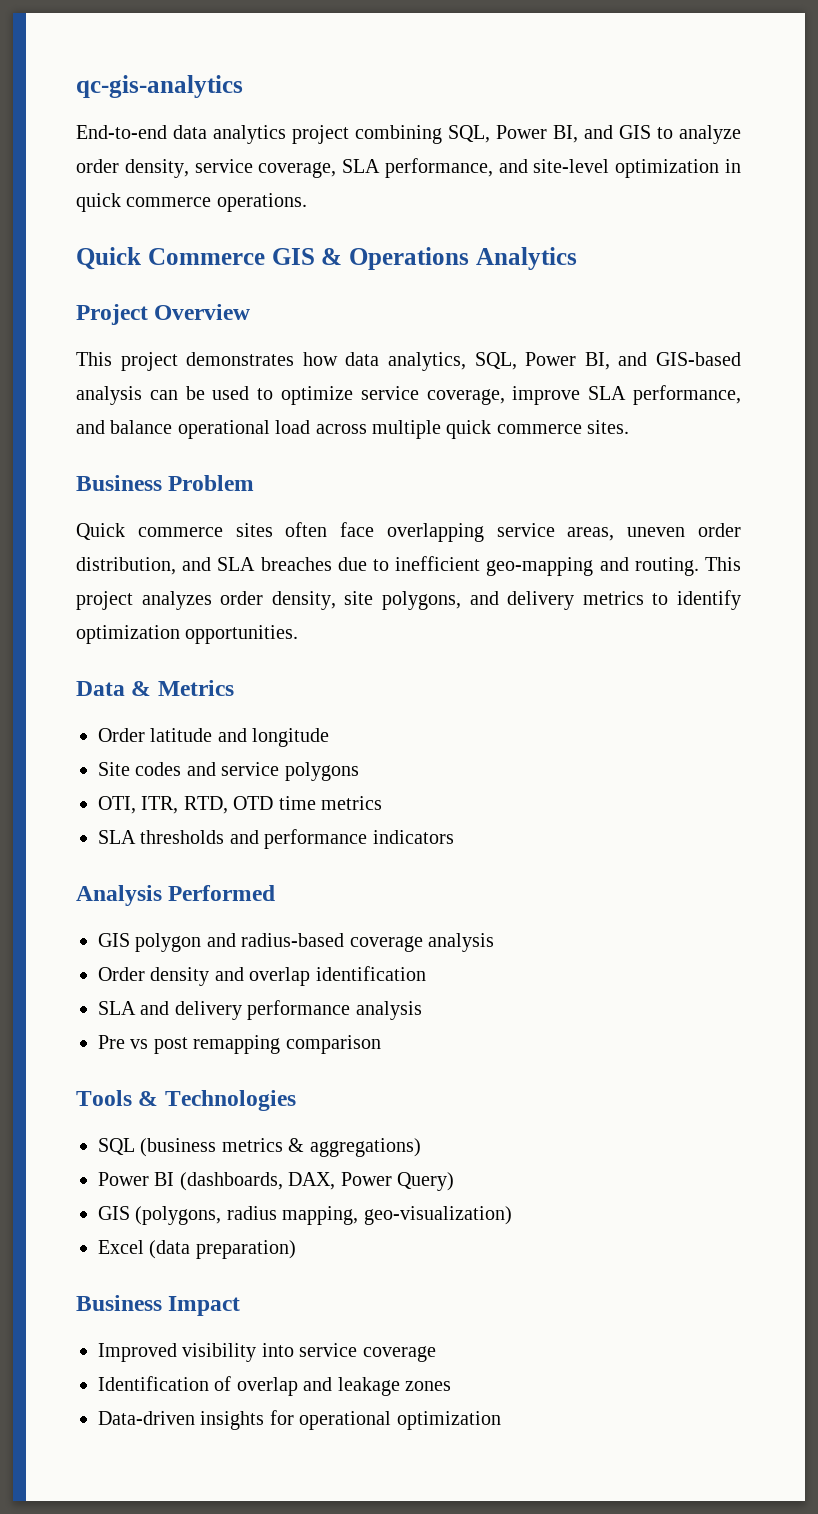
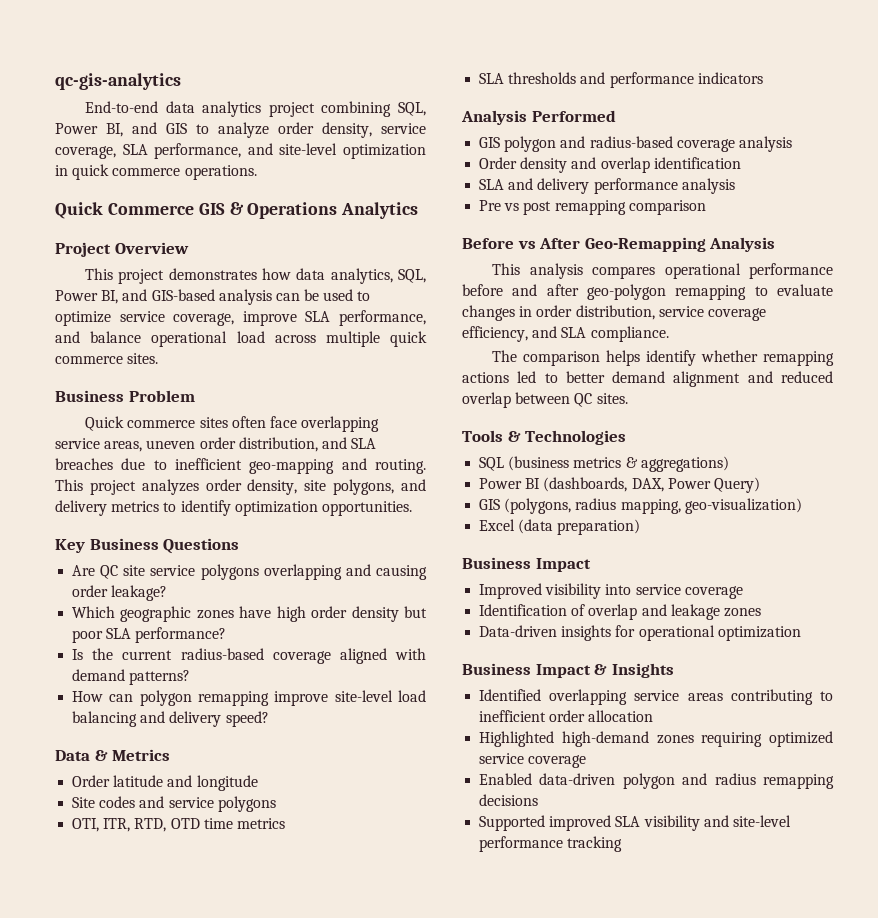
(299, 634) none -> [55,538,240,554] [72,564,427,580] [72,585,168,601] [72,606,427,622] [72,627,227,643] [72,648,426,664] [72,669,191,685] [72,690,426,706] [72,711,269,727] // Key Business Questions // Are QC site service polygons overlapping and causing order leakage? // Which geographic zones have high order density but poor SLA performance? // Is the current radius-based coverage aligned with demand patterns? // How can polygon remapping improve site-level load balancing and delivery speed?
(381, 1044) none -> [462,237,776,252] [492,263,833,279] [462,284,833,300] [462,305,766,321] [462,326,669,342] [492,350,834,366] [462,371,833,387] [462,392,628,408] // Before vs After Geo-Remapping Analysis // This analysis compares operational performance before and after geo-polygon remapping to evaluate changes in order distribution, service coverage efficiency, and SLA compliance. // The comparison helps identify whether remapping actions led to better demand alignment and reduced overlap between QC sites.
(501, 1420) none -> [462,663,674,678] [479,689,833,705] [479,710,654,722] [479,731,833,747] [479,753,587,768] [479,773,834,789] [479,794,539,806] [479,815,791,831] [479,836,623,852] // Business Impact & Insights // Identified overlapping service areas contributing to inefficient order allocation // Highlighted high-demand zones requiring optimized service coverage // Enabled data-driven polygon and radius remapping decisions // Supported improved SLA visibility and site-level performance tracking

